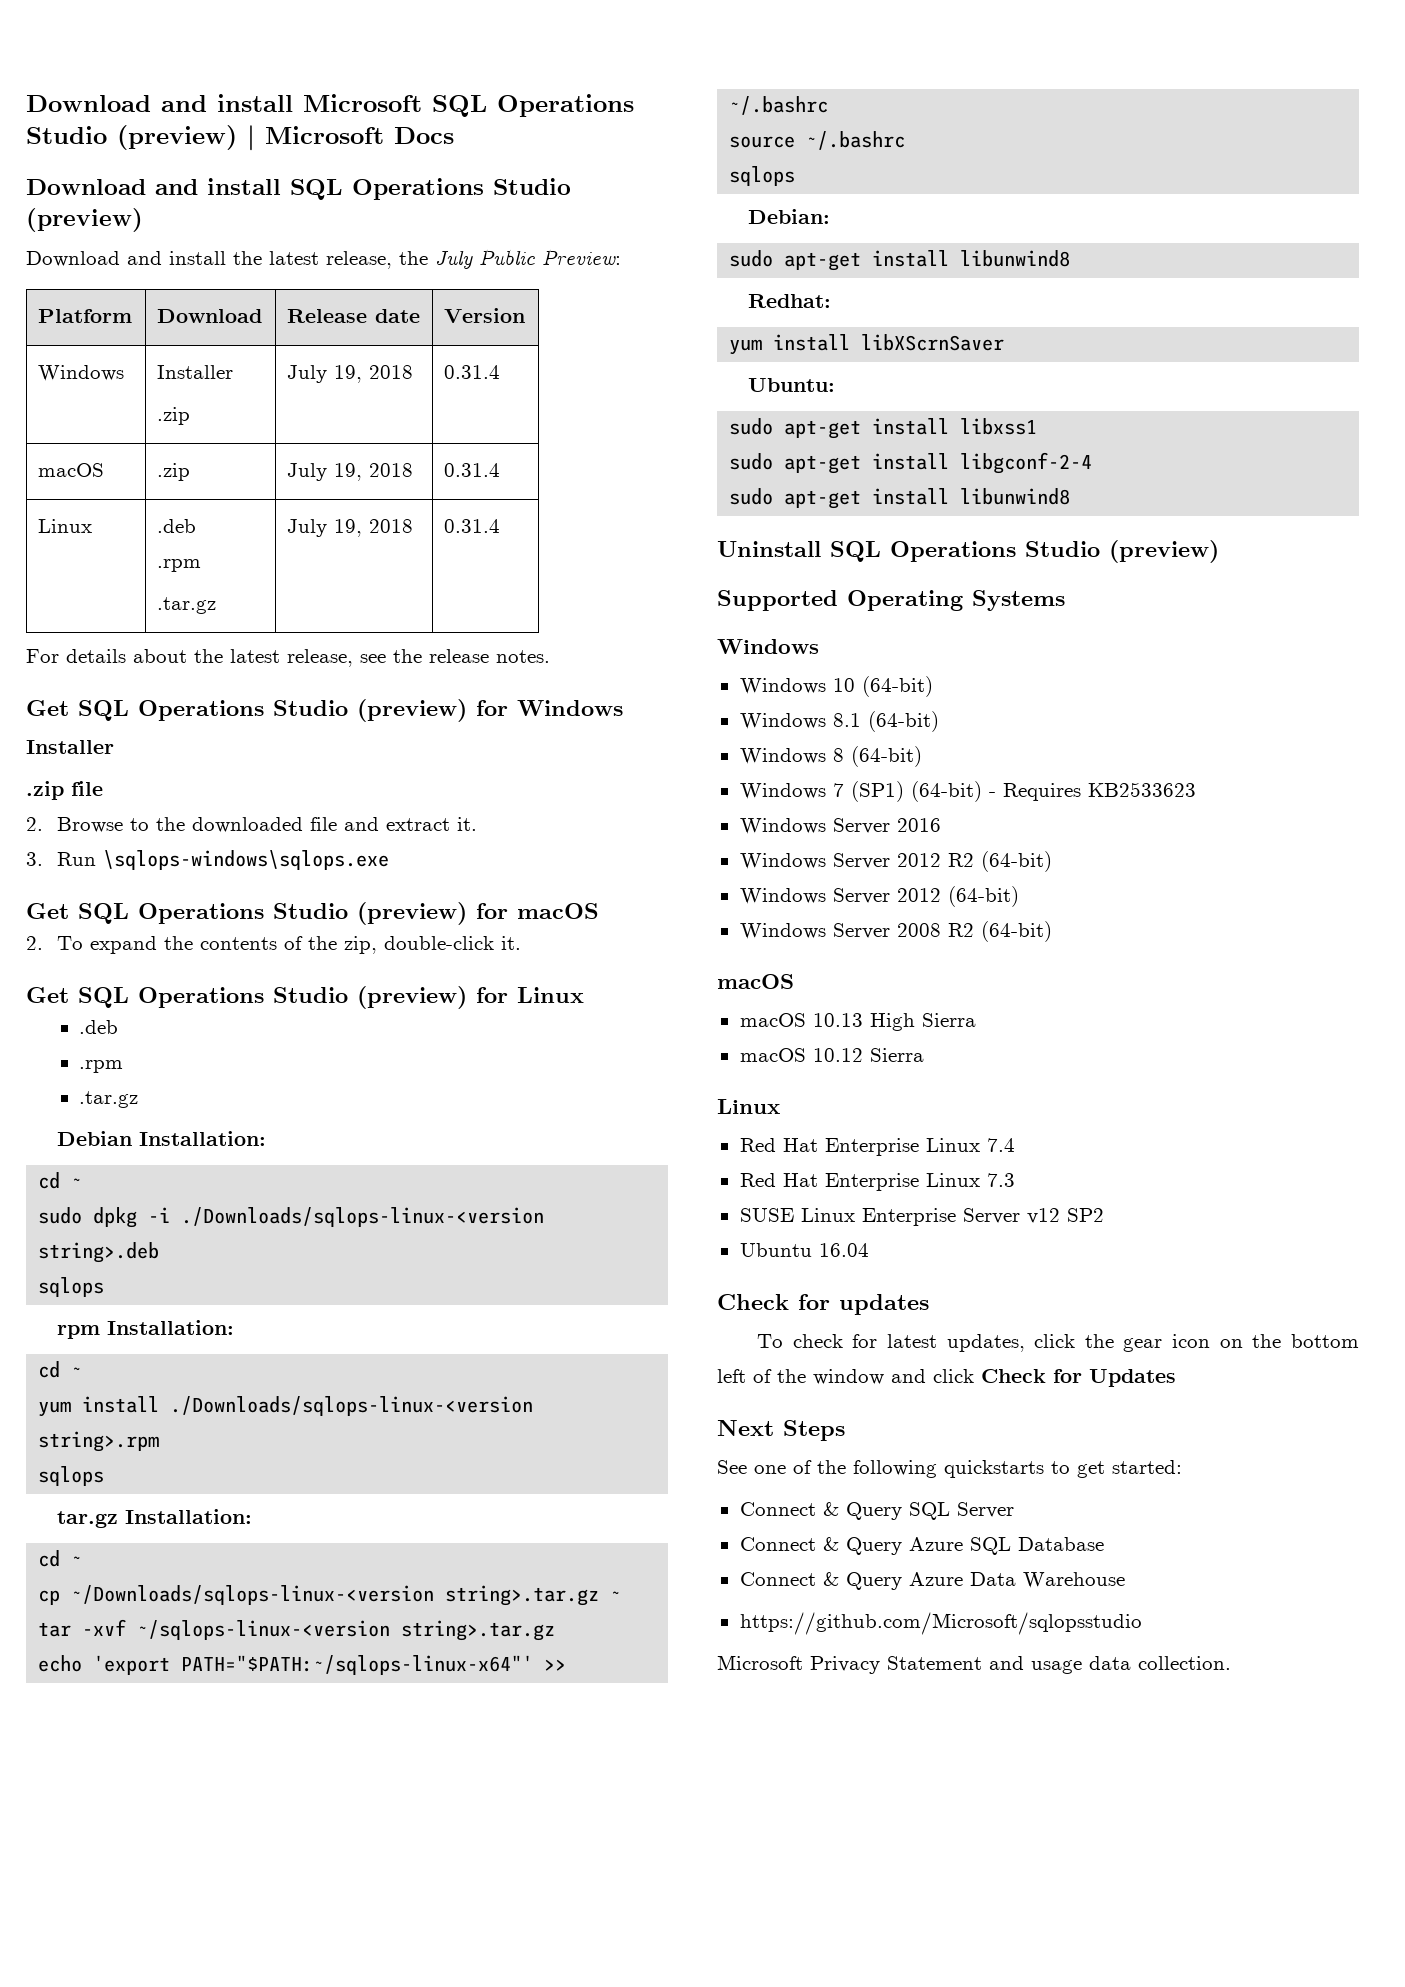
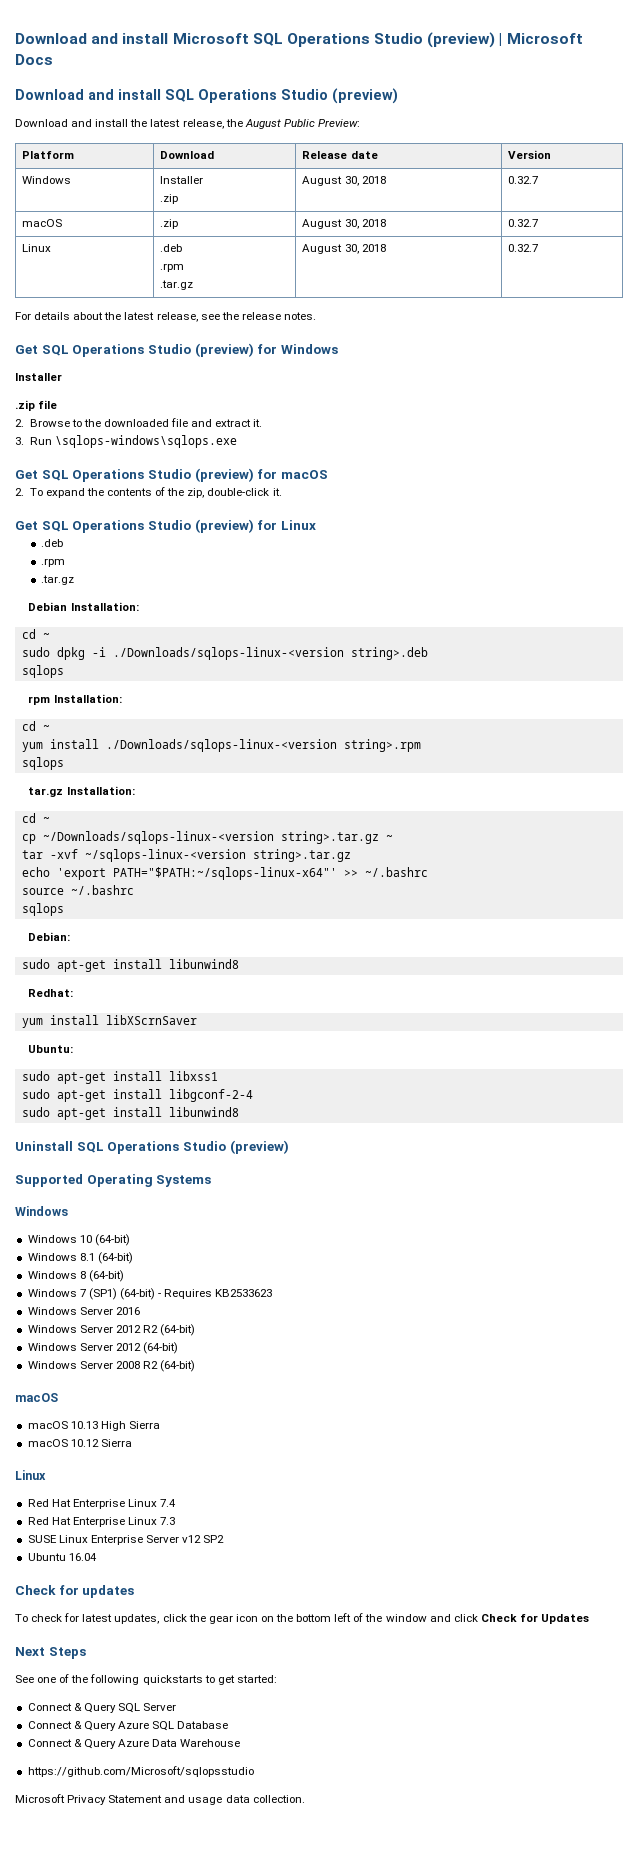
[435,250,473,269] July -> [244,119,281,129] August
[287,365,414,383] [444,365,501,379] July 19, 2018 | 0.31.4 -> [302,176,386,186] [508,176,539,184] August 30, 2018 | 0.32.7
[287,463,414,481] [444,463,501,477] July 19, 2018 | 0.31.4 -> [302,219,386,229] [508,219,539,227] August 30, 2018 | 0.32.7
[287,519,414,537] [444,519,501,533] July 19, 2018 | 0.31.4 -> [302,244,386,254] [508,244,539,252] August 30, 2018 | 0.32.7

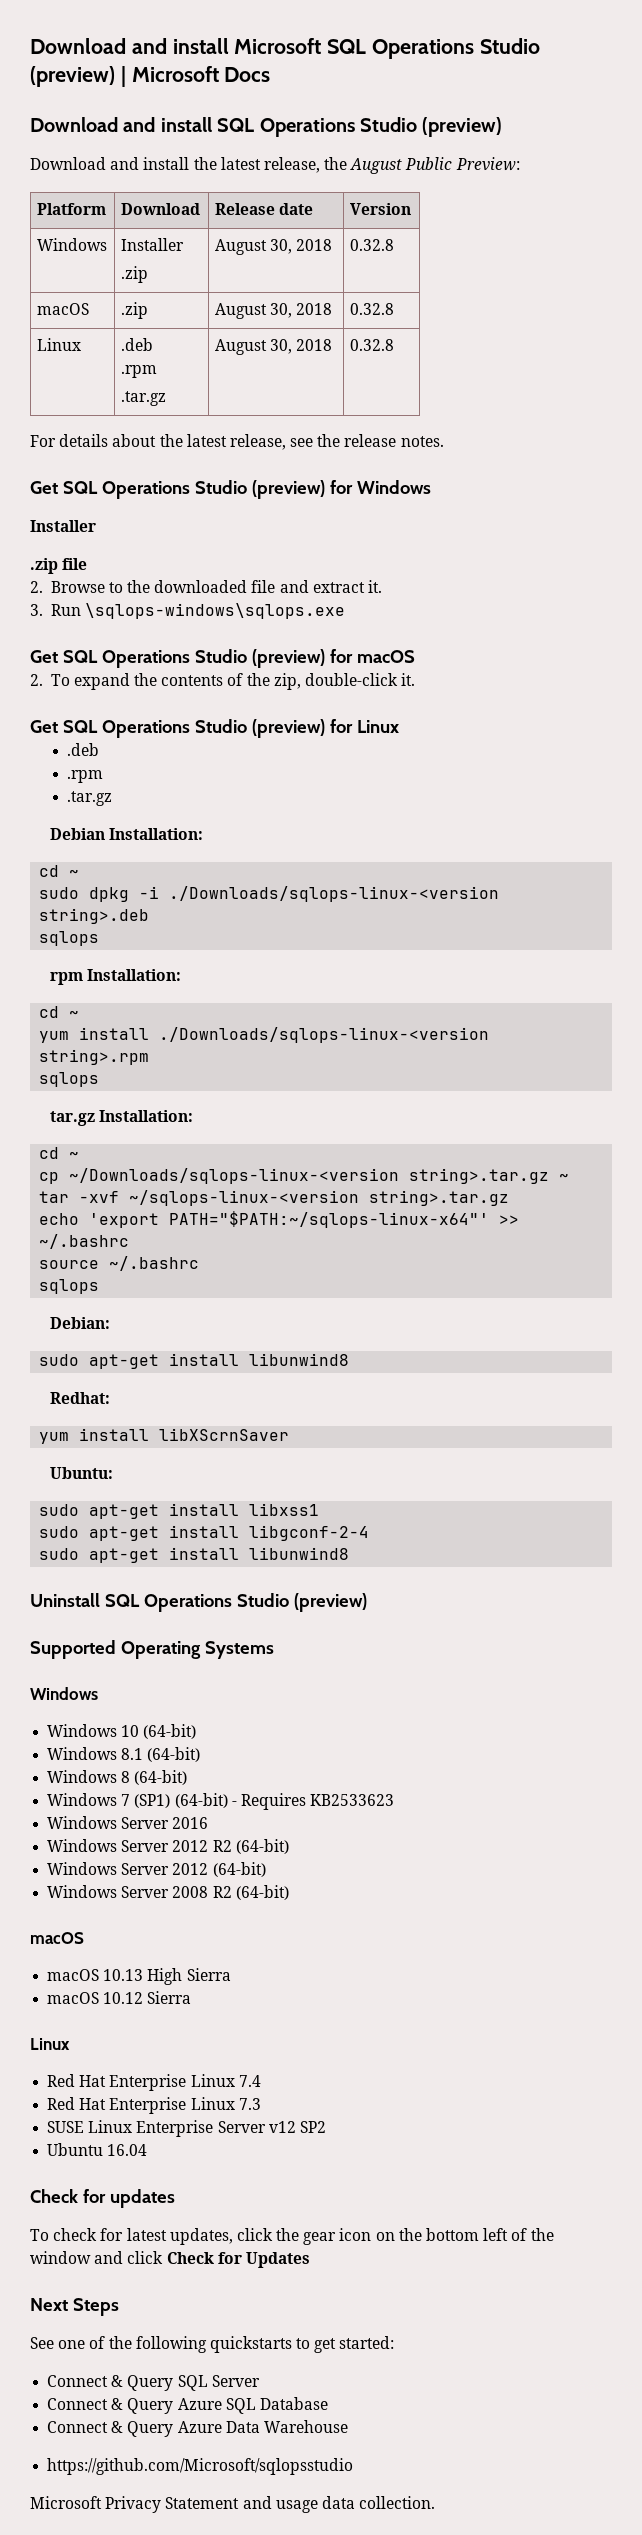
[508,176,539,184] 0.32.7 -> [349,239,394,251] 0.32.8
[508,219,539,227] 0.32.7 -> [349,303,394,315] 0.32.8
[508,244,539,252] 0.32.7 -> [349,339,394,351] 0.32.8

